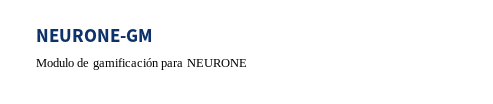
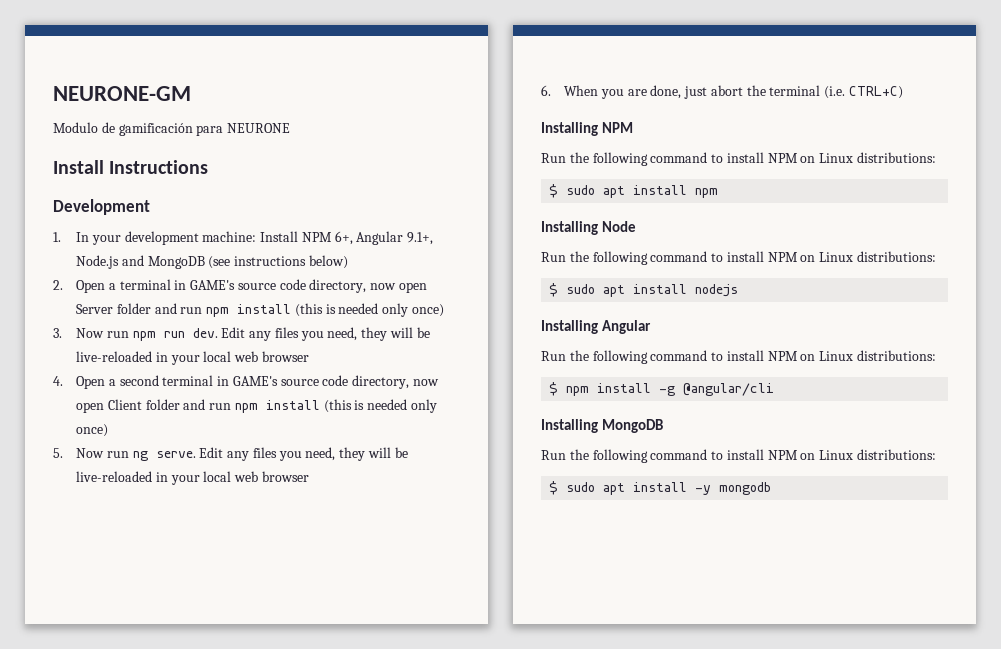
(247, 63) none -> [53,160,209,174] [53,199,150,215] [53,231,434,245] [75,255,348,269] [53,279,428,293] [75,303,445,317] [53,327,430,341] [75,351,309,365] [53,375,440,389] [75,399,438,413] [75,424,108,437] [53,447,408,461] [75,471,309,485] [541,85,904,99] [541,122,633,136] [541,152,937,166] [549,184,719,198] [541,221,636,235] [541,251,937,265] [549,283,739,297] [541,320,651,334] [541,350,937,364] [549,382,775,396] [541,419,663,433] [541,449,937,463] [549,481,772,495] // Install Instructions // Development // 1. In your development machine: Install NPM 6+, Angular 9.1+, Node.js and MongoDB (see instructions below) // 2. Open a terminal in GAME's source code directory, now open Server folder and run npm install (this is needed only once) // 3. Now run npm run dev. Edit any files you need, they will be live-reloaded in your local web browser // 4. Open a second terminal in GAME's source code directory, now open Client folder and run npm install (this is needed only once) // 5. Now run ng serve. Edit any files you need, they will be live-reloaded in your local web browser // 6. When you are done, just abort the terminal (i.e. CTRL+C) // Installing NPM // Run the following command to install NPM on Linux distributions: // $ sudo apt install npm // Installing Node // Run the following command to install NPM on Linux distributions: // $ sudo apt install nodejs // Installing Angular // Run the following command to install NPM on Linux distributions: // $ npm install -g @angular/cli // Installing MongoDB // Run the following command to install NPM on Linux distributions: // $ sudo apt install -y mongodb

